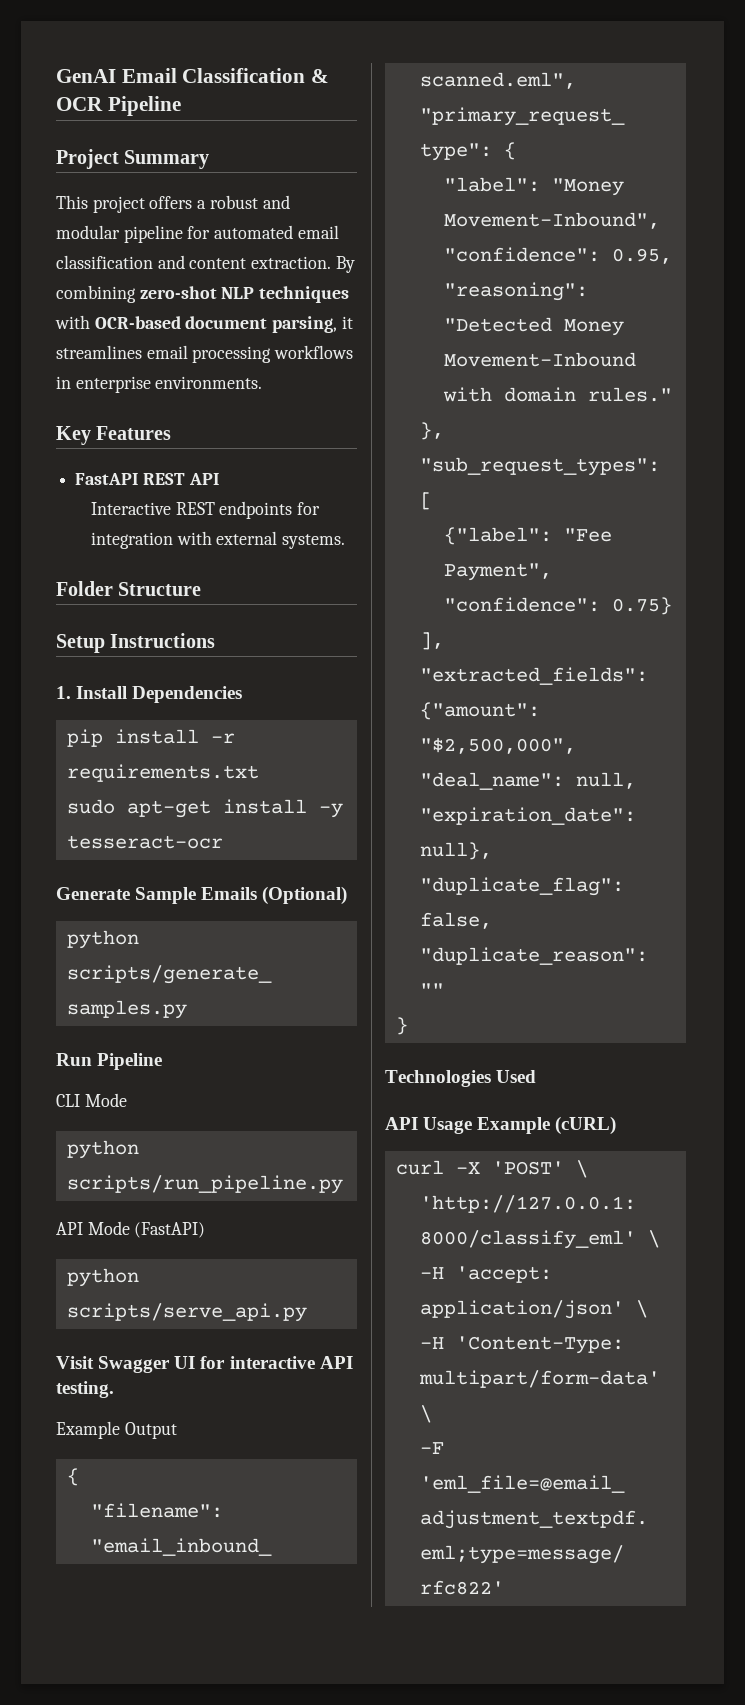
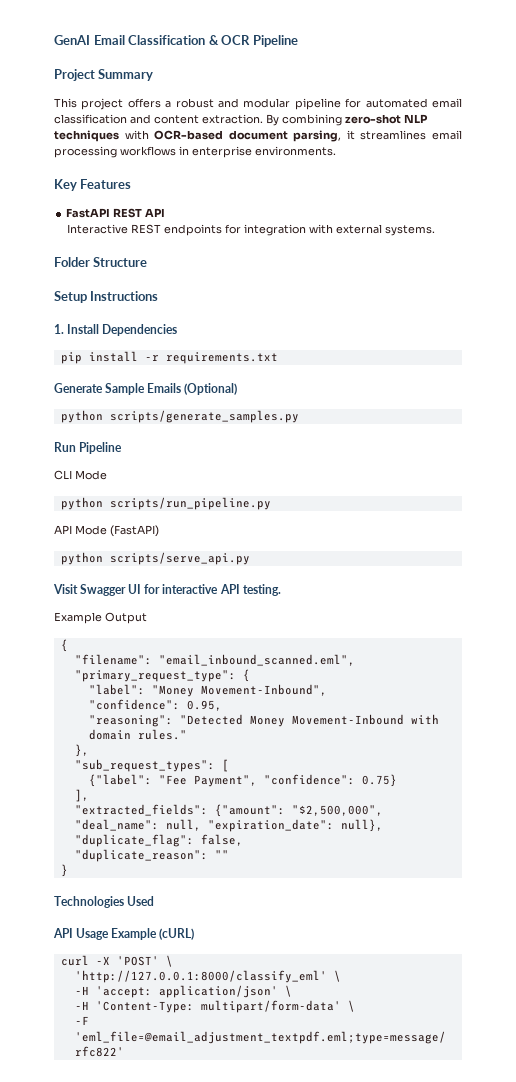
[66,799,343,818] [66,835,223,849] // sudo apt-get install -y tesseract-ocr -> (278, 358) none

